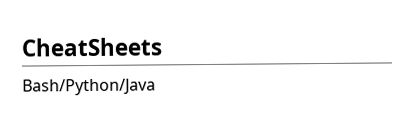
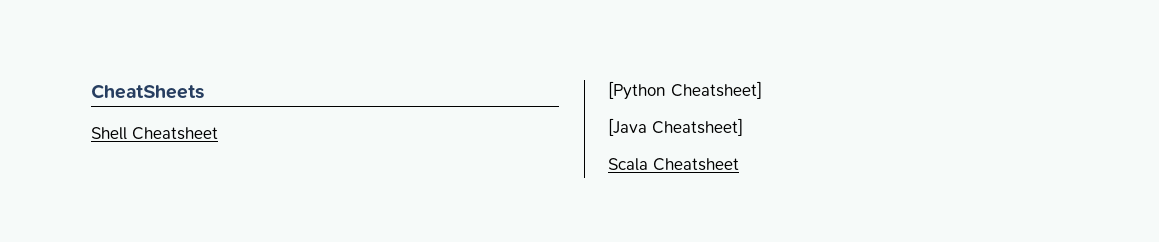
[22,78,156,96] Bash/Python/Java -> [91,127,218,140] [608,81,762,100] [608,118,743,136] [608,158,739,171] Shell Cheatsheet // [Python Cheatsheet] // [Java Cheatsheet] // Scala Cheatsheet

